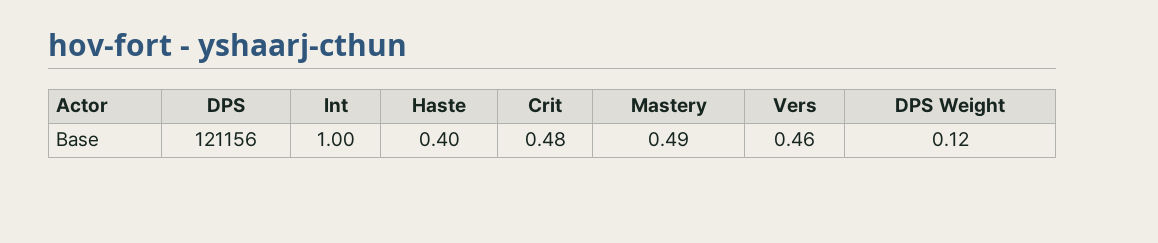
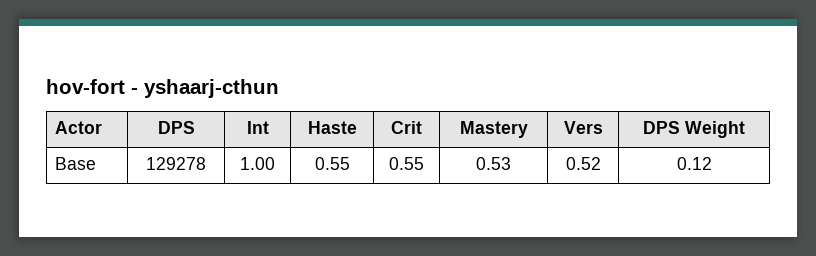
[195,132,257,147] 121156 -> [146,157,206,170] 129278
[418,132,460,147] [524,132,566,147] [648,132,689,147] [774,132,815,147] 0.40 | 0.48 | 0.49 | 0.46 -> [314,157,350,170] [389,157,424,170] [476,157,511,170] [565,157,601,170] 0.55 | 0.55 | 0.53 | 0.52

